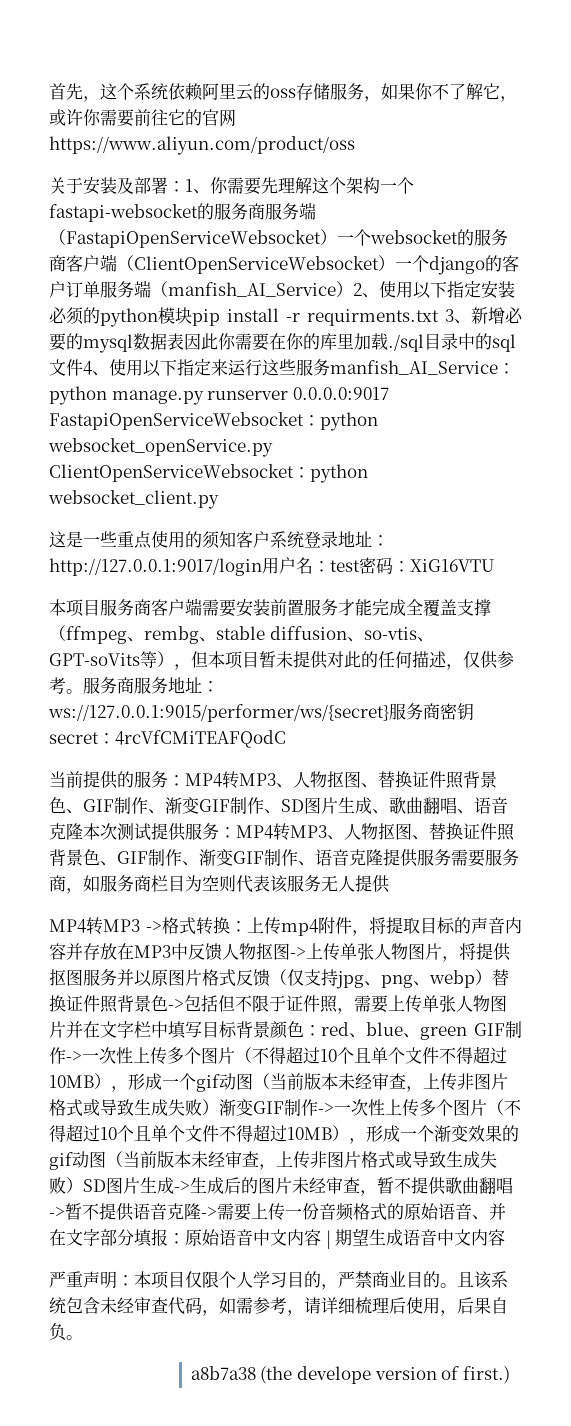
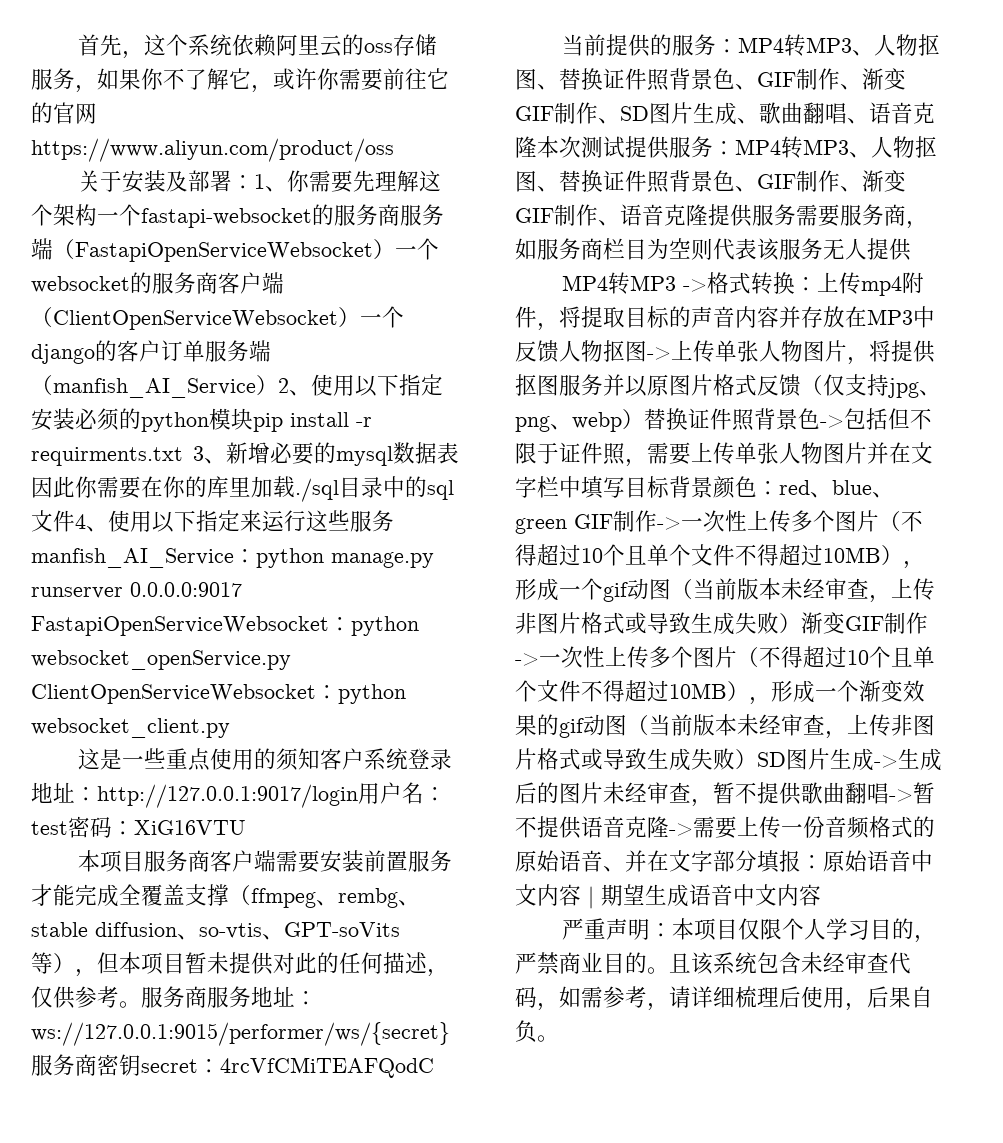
[190,1366,510,1384] // a8b7a38 (the develope version of first.) -> (559, 1038) none

